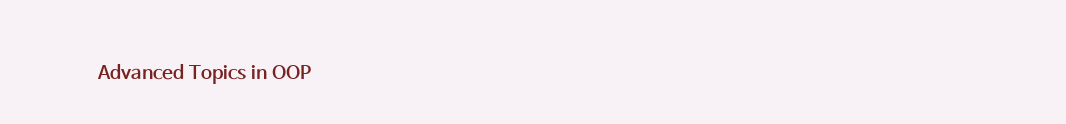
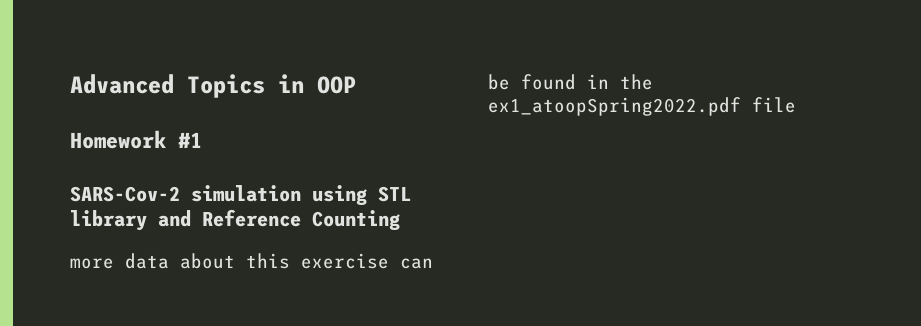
(311, 72) none -> [70,130,202,149] [70,185,411,206] [70,209,400,231] [70,253,433,269] [488,74,653,90] [488,97,796,116] // Homework #1 // SARS-Cov-2 simulation using STL library and Reference Counting // more data about this exercise can be found in the ex1_atoopSpring2022.pdf file

